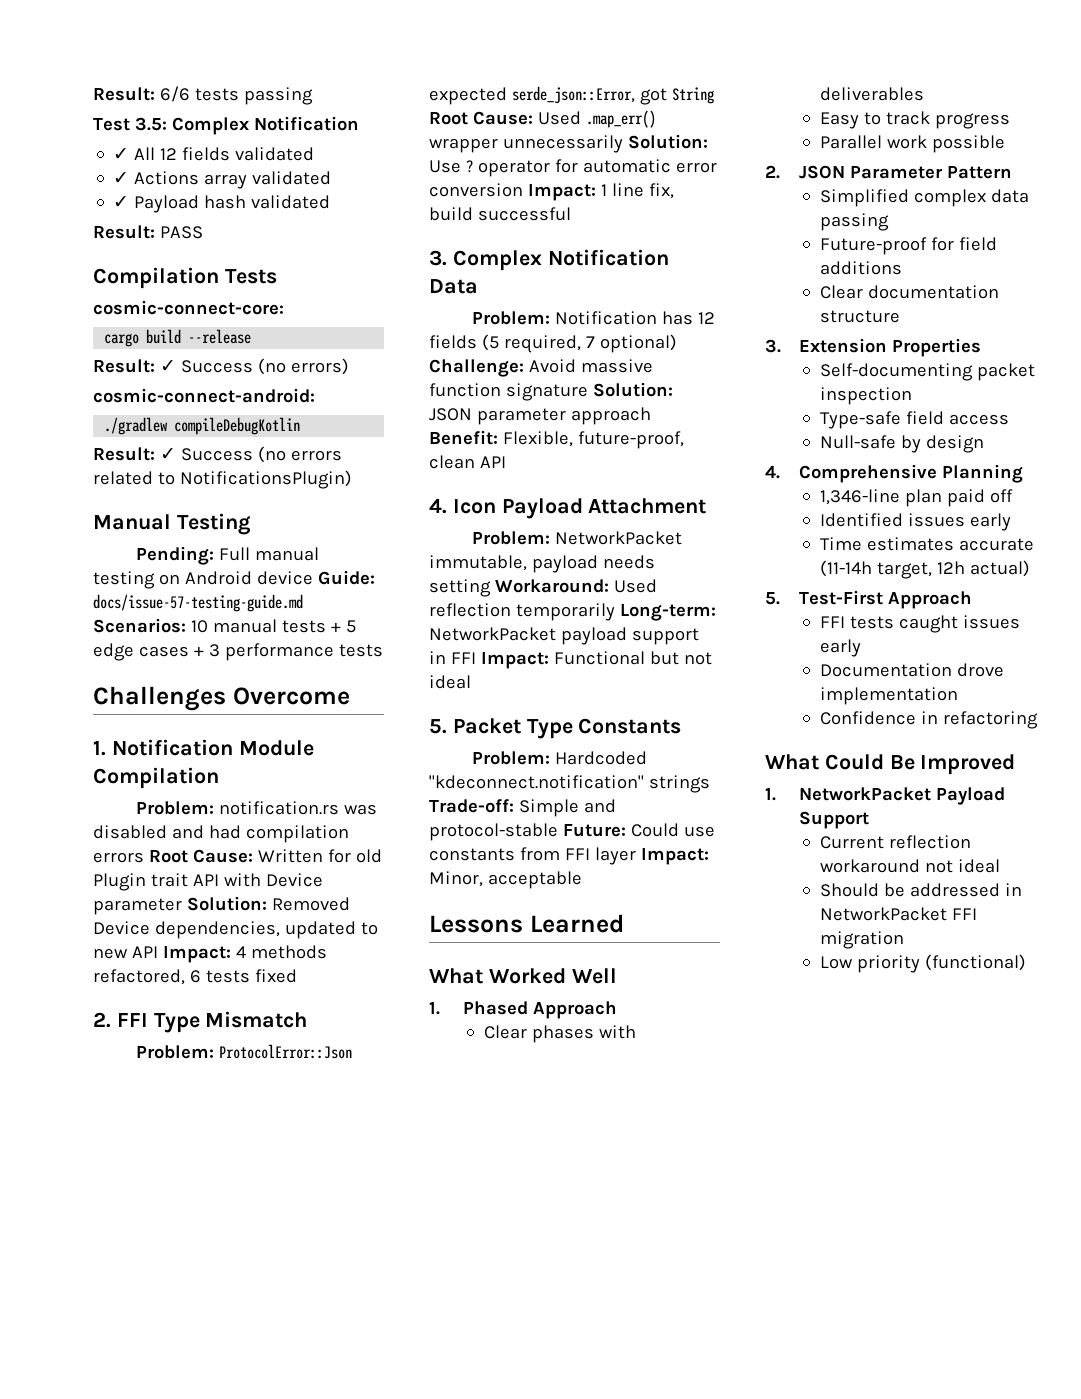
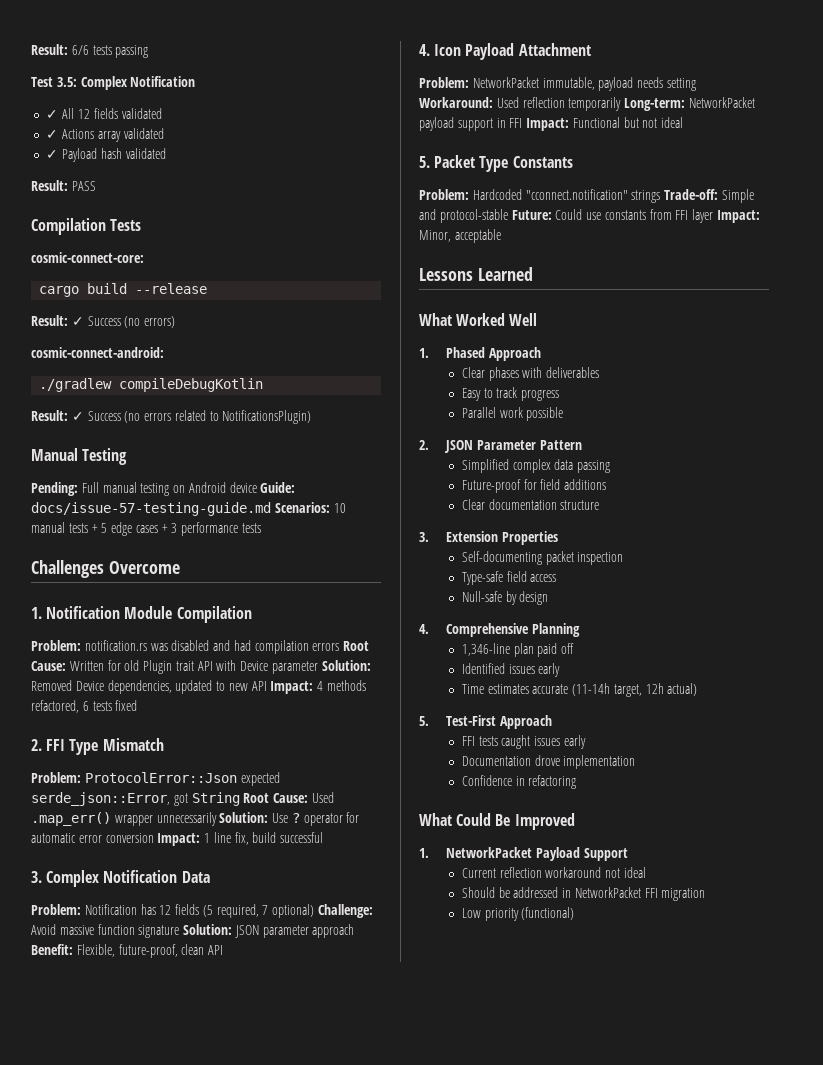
[429,775,644,789] "kdeconnect.notification" -> [525,189,628,200] "cconnect.notification"

